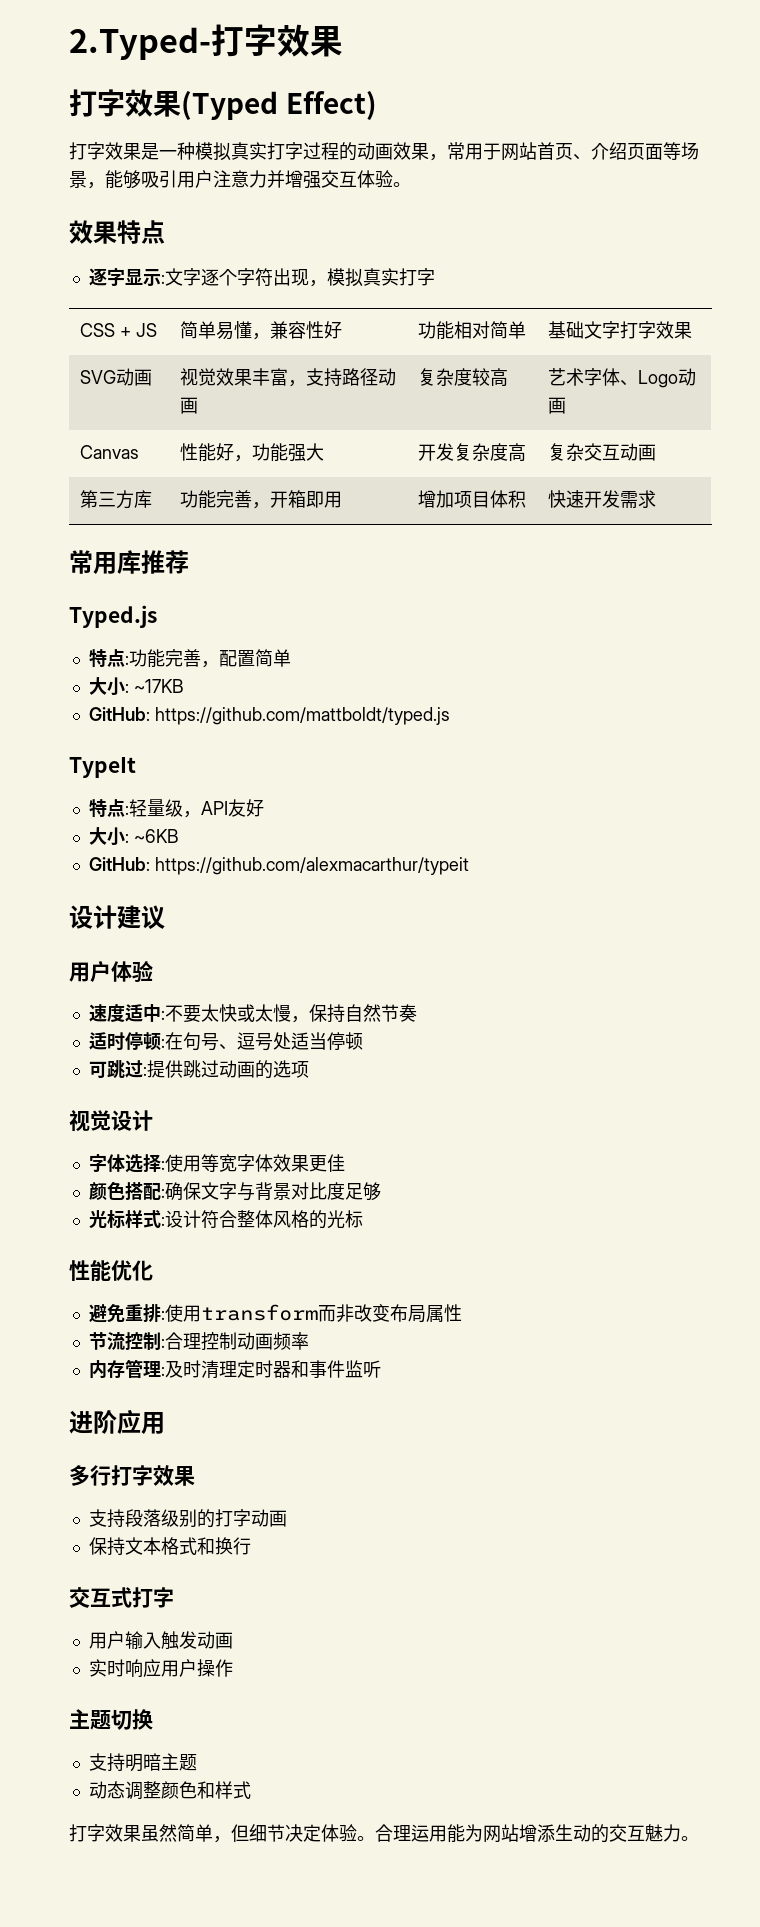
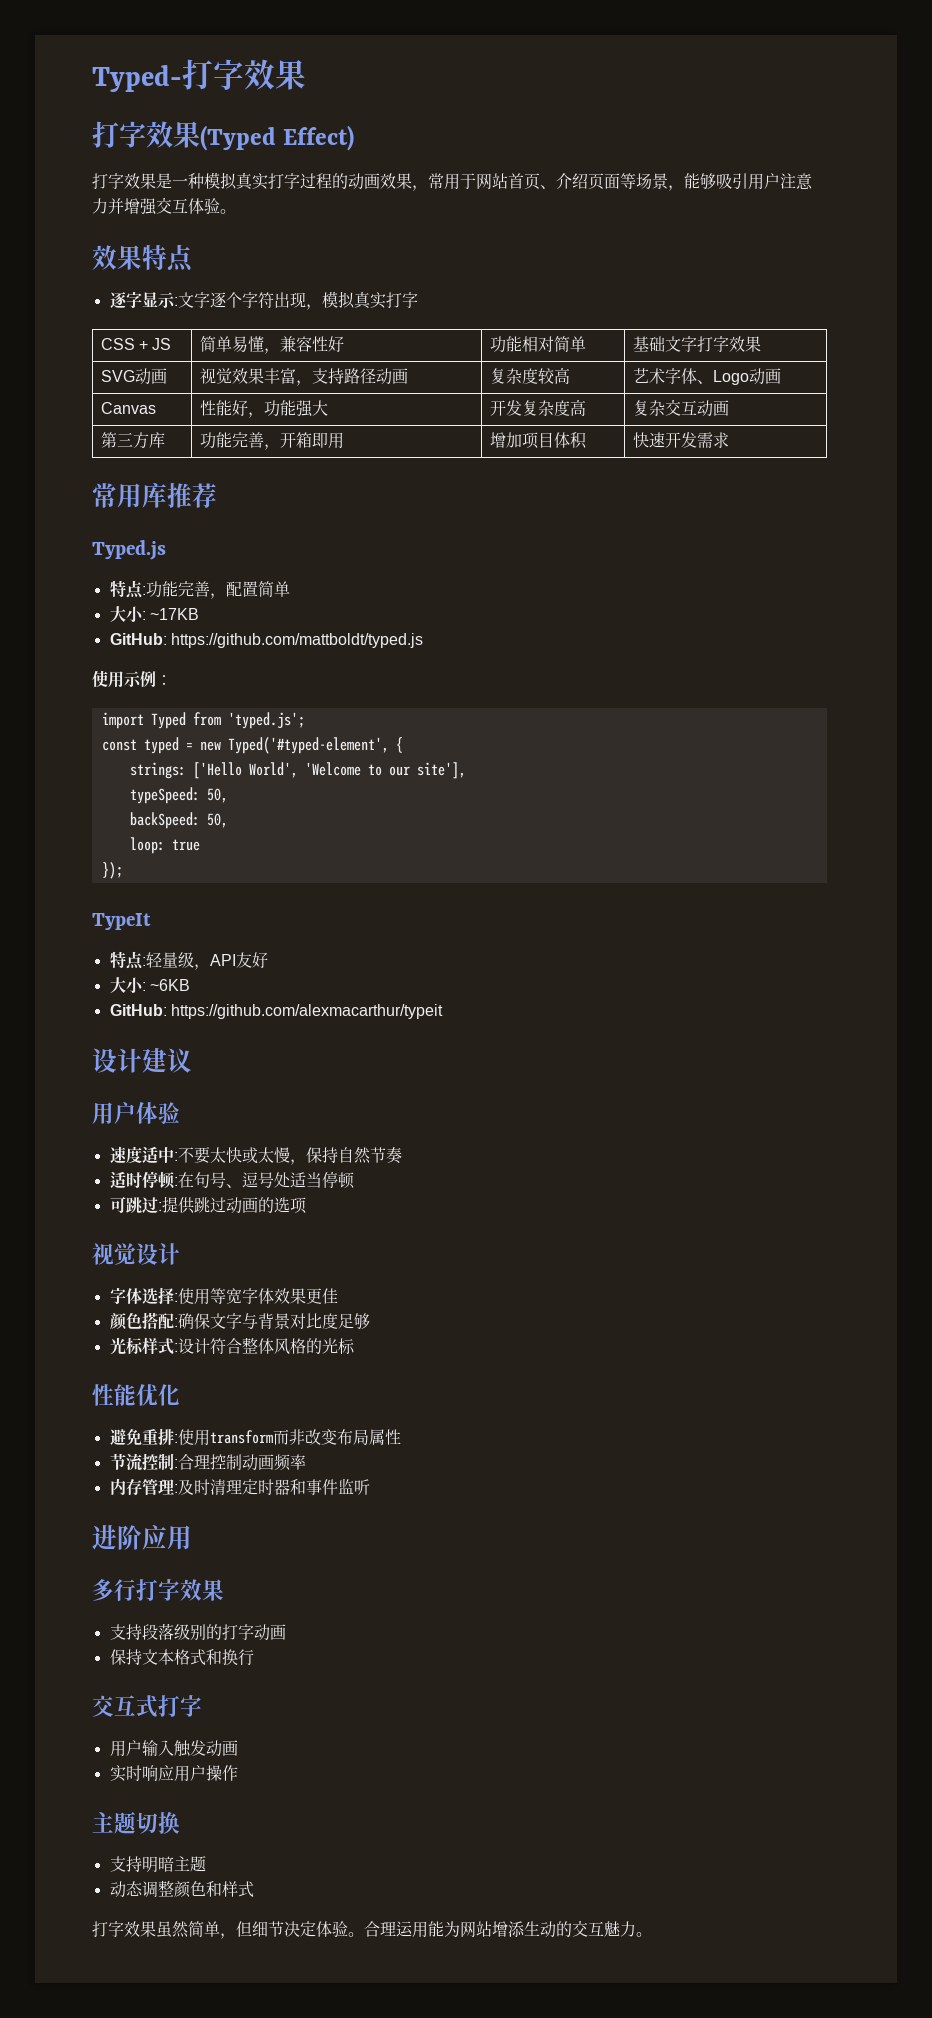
[69,27,211,60] 2.Typed- -> [92,65,182,92] Typed-
(450, 716) none -> [92,670,172,688] [101,712,305,729] [101,737,403,754] [129,762,466,779] [129,787,228,804] [129,812,228,829] [129,837,200,854] [101,862,123,879] // 使用示例： // import Typed from 'typed.js'; // const typed = new Typed('#typed-element', { // strings: ['Hello World', 'Welcome to our site'], // typeSpeed: 50, // backSpeed: 50, // loop: true // });

